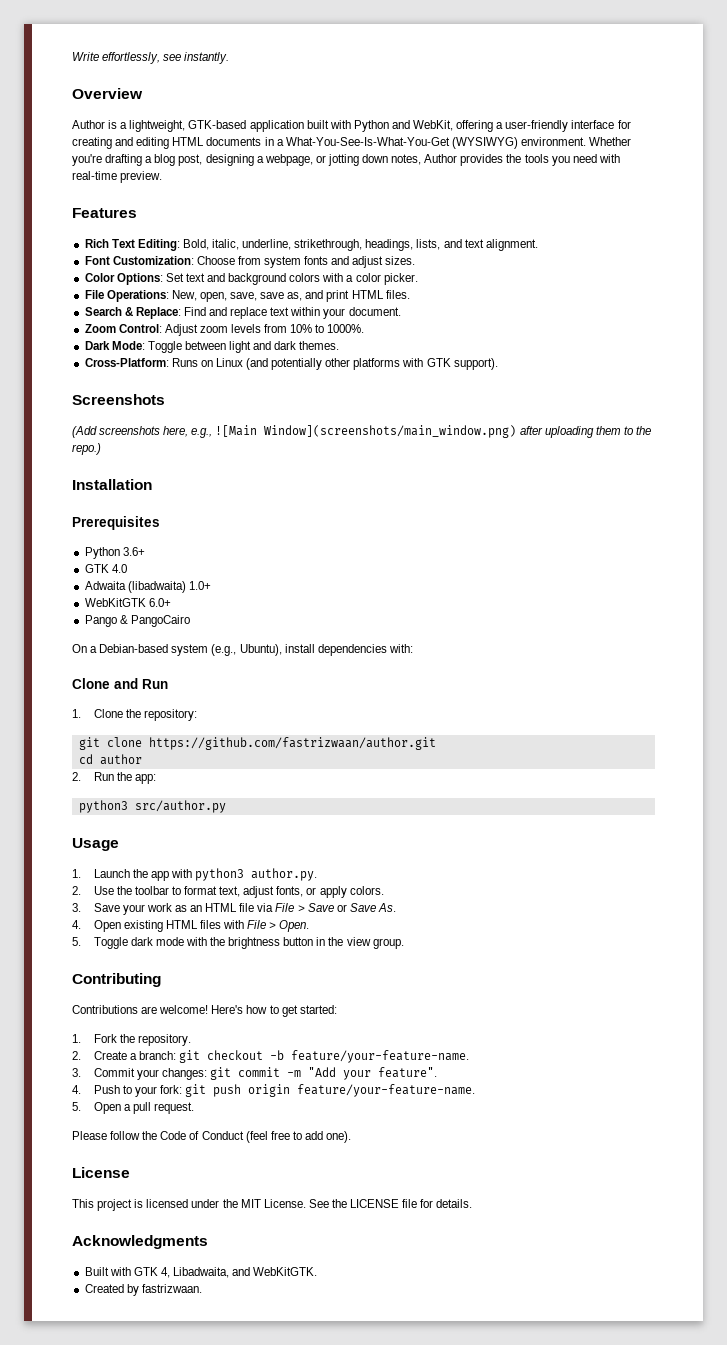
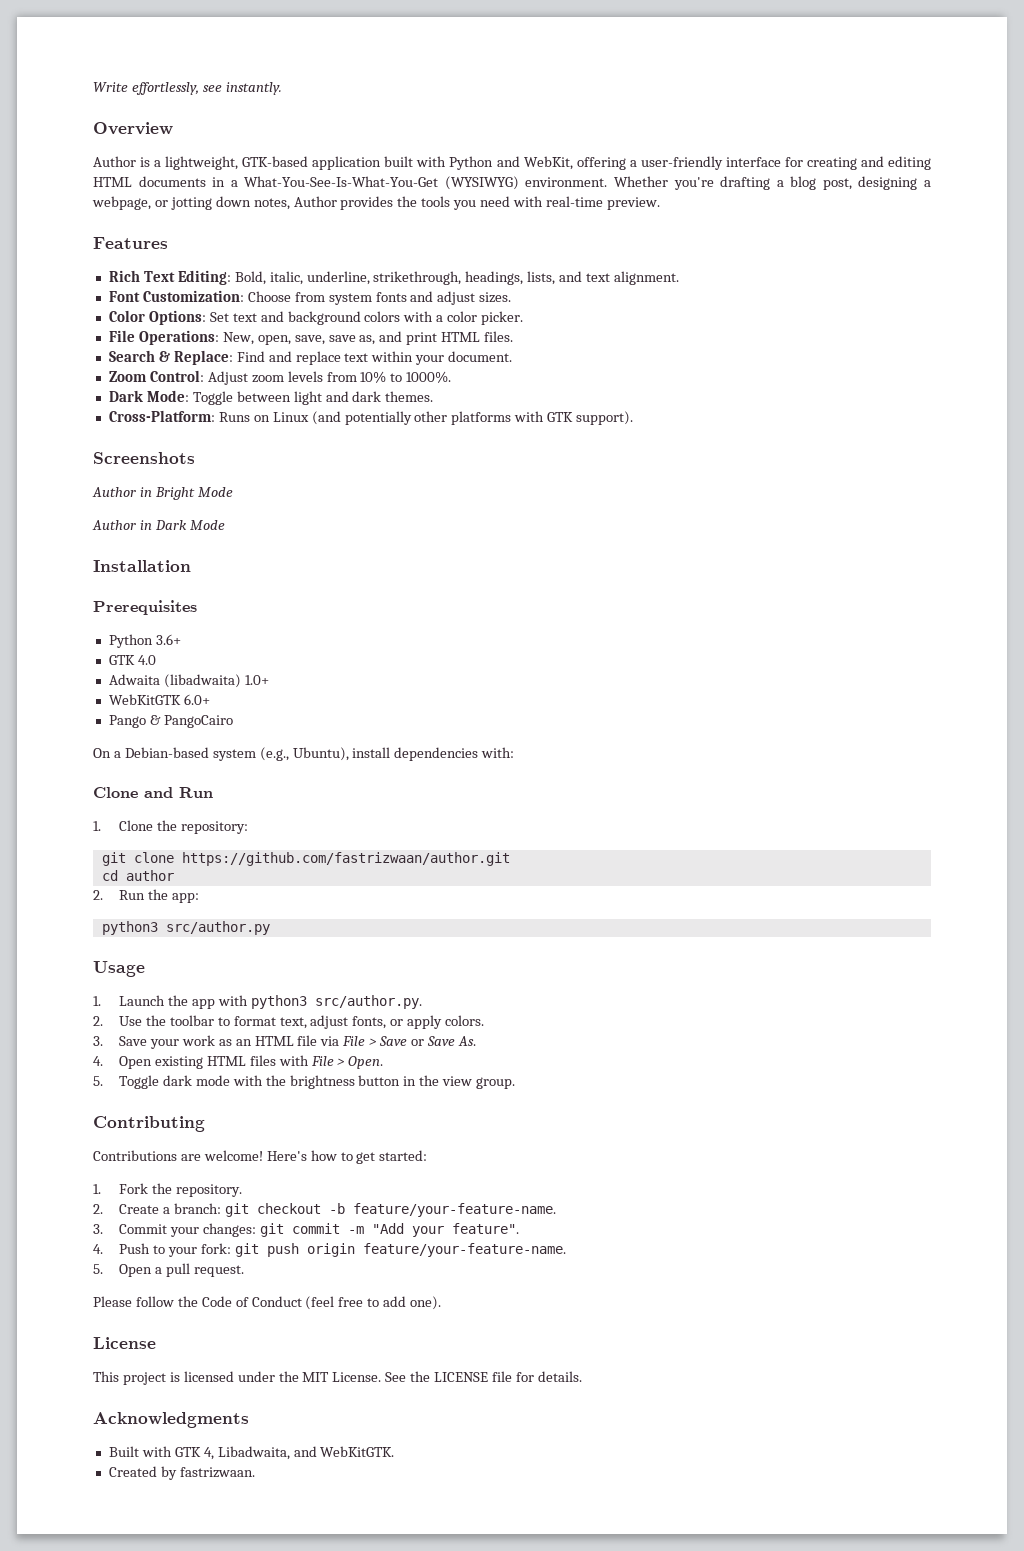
[72,425,651,438] [72,443,101,455] (Add screenshots here, e.g., ![Main Window](screenshots/main_window.png) after uploading them to the repo.) -> [92,487,233,500] [92,520,225,530] Author in Bright Mode // Author in Dark Mode
[250,868,317,881] author.py. -> [314,995,422,1009] src/author.py.

